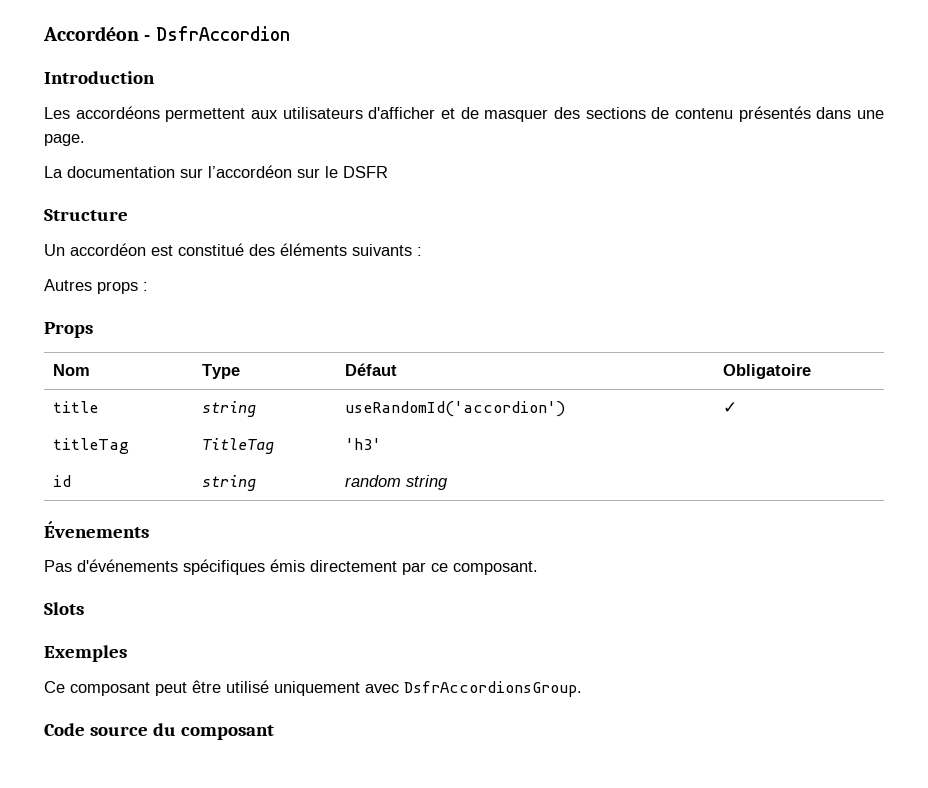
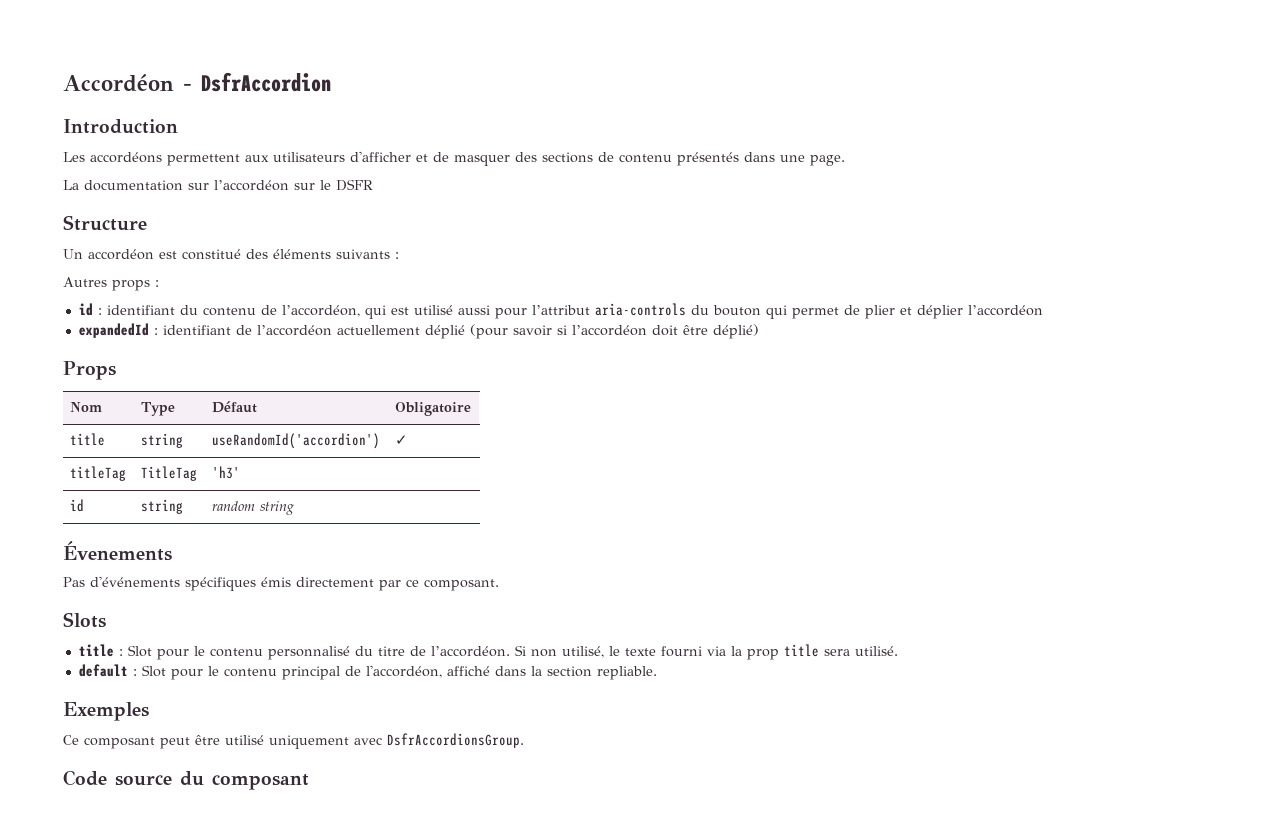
(148, 286) none -> [78,303,1043,319] [78,323,759,339] // id : identifiant du contenu de l’accordéon, qui est utilisé aussi pour l’attribut aria-controls du bouton qui permet de plier et déplier l’accordéon // expandedId : identifiant de l’accordéon actuellement déplié (pour savoir si l’accordéon doit être déplié)
(84, 608) none -> [78,644,898,660] [78,664,657,680] // title : Slot pour le contenu personnalisé du titre de l’accordéon. Si non utilisé, le texte fourni via la prop title sera utilisé. // default : Slot pour le contenu principal de l'accordéon, affiché dans la section repliable.

